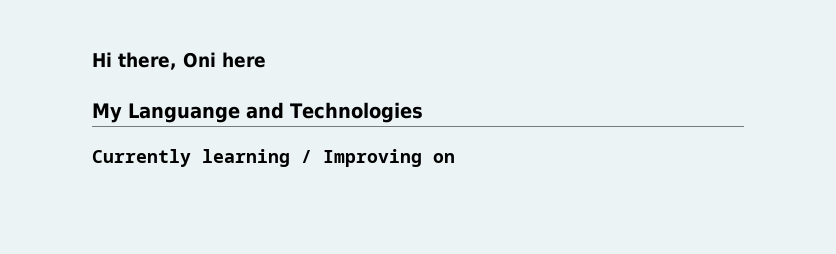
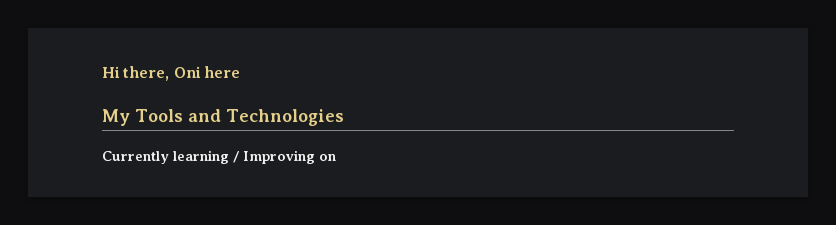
[128,103,240,123] Languange -> [135,109,183,122] Tools

